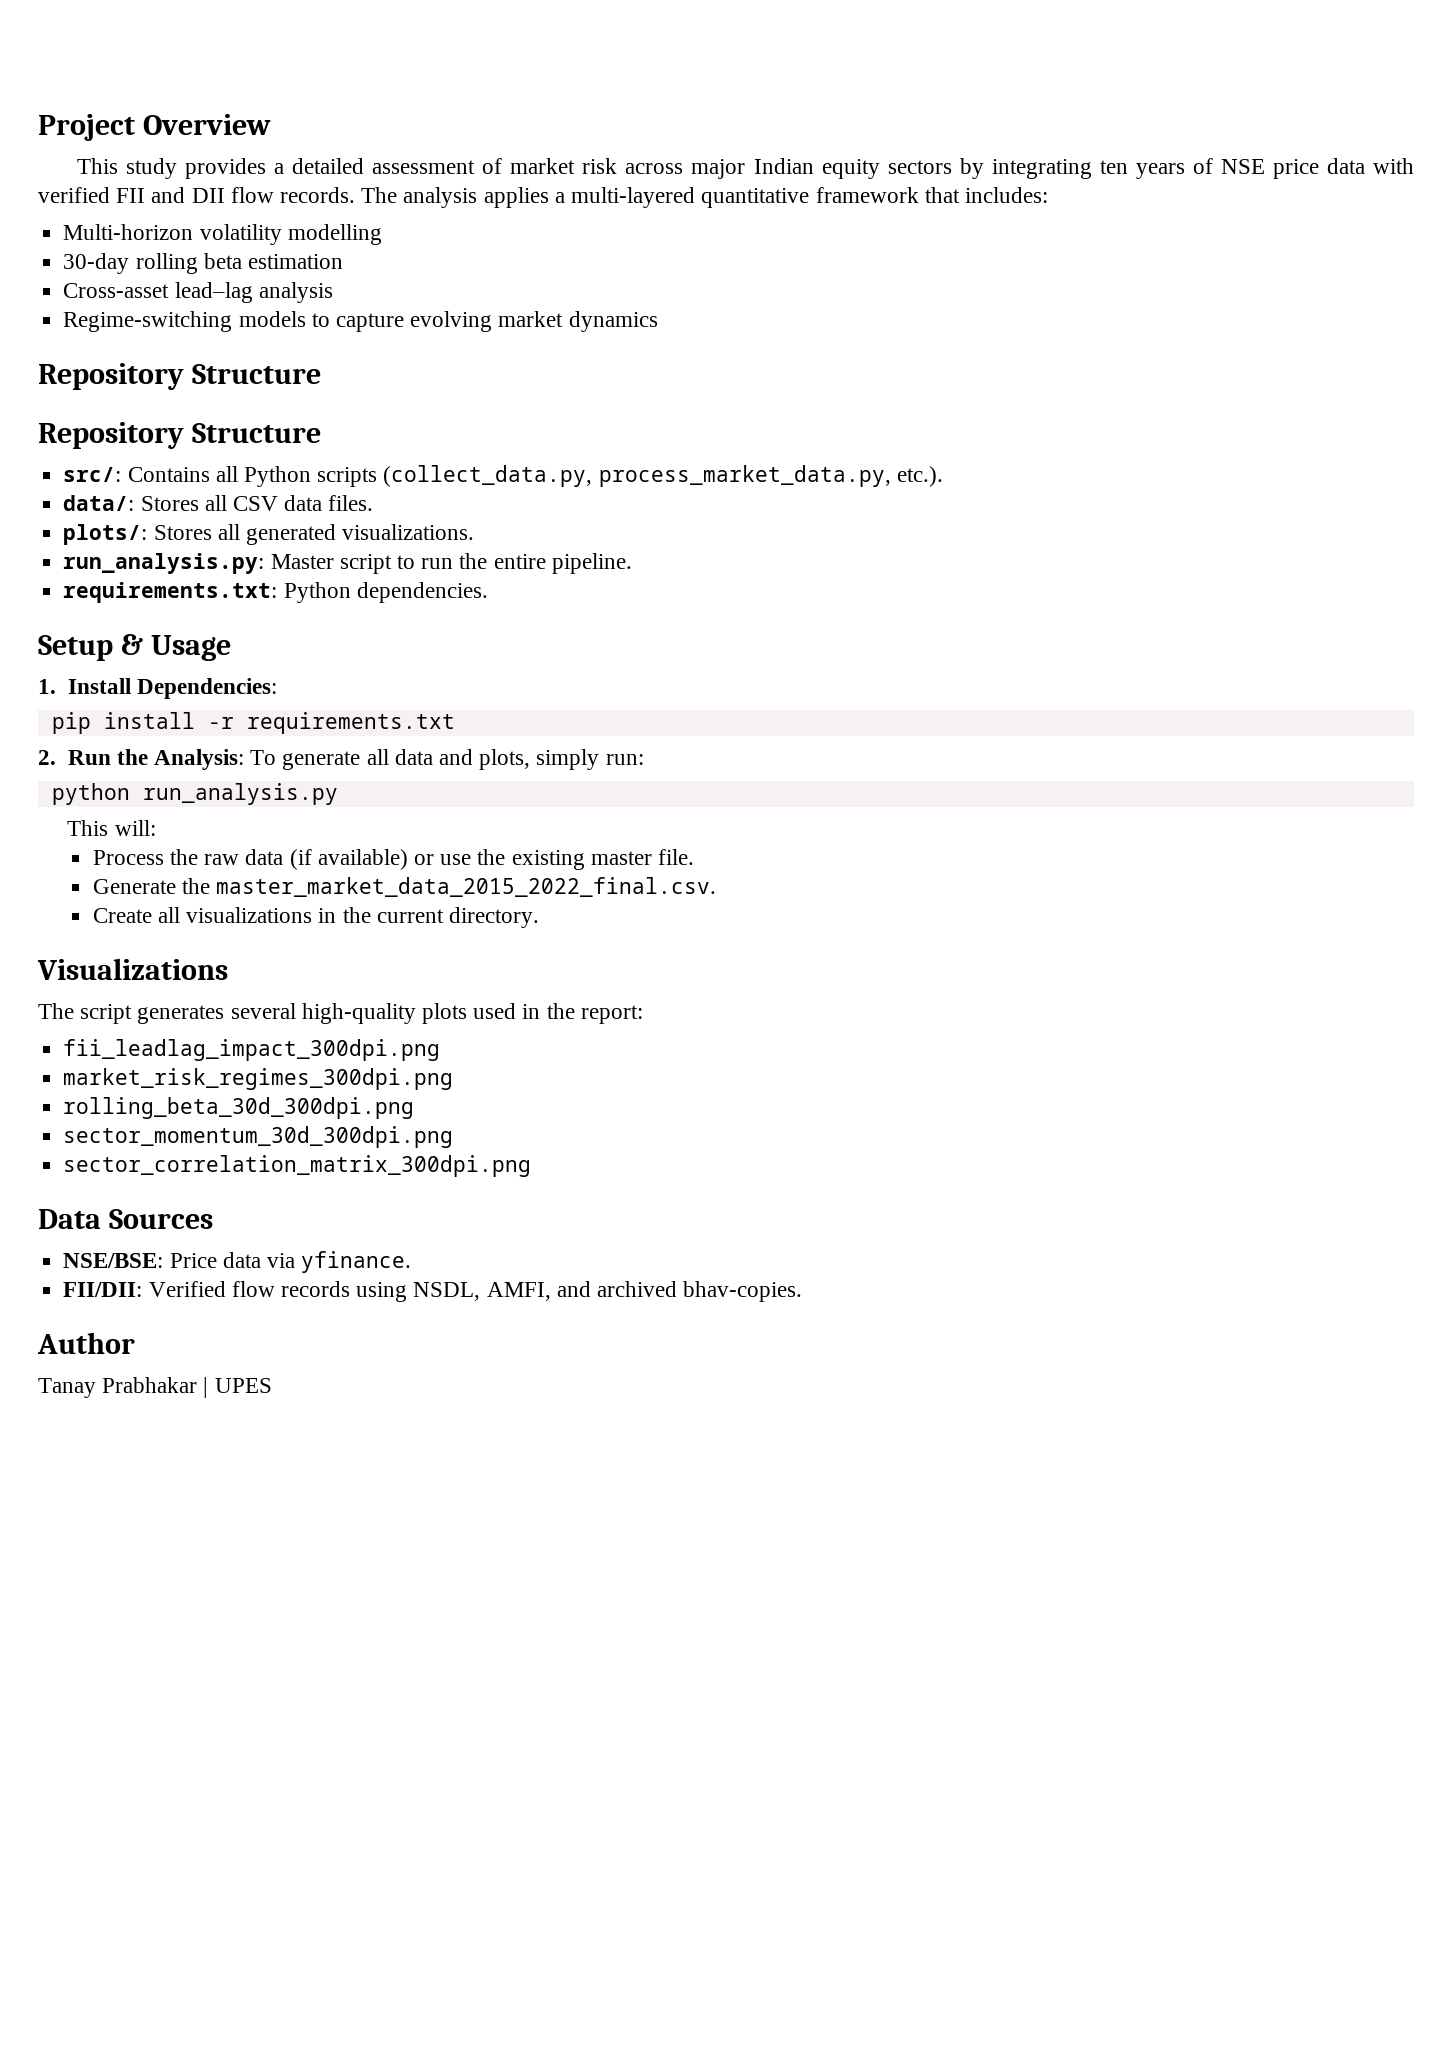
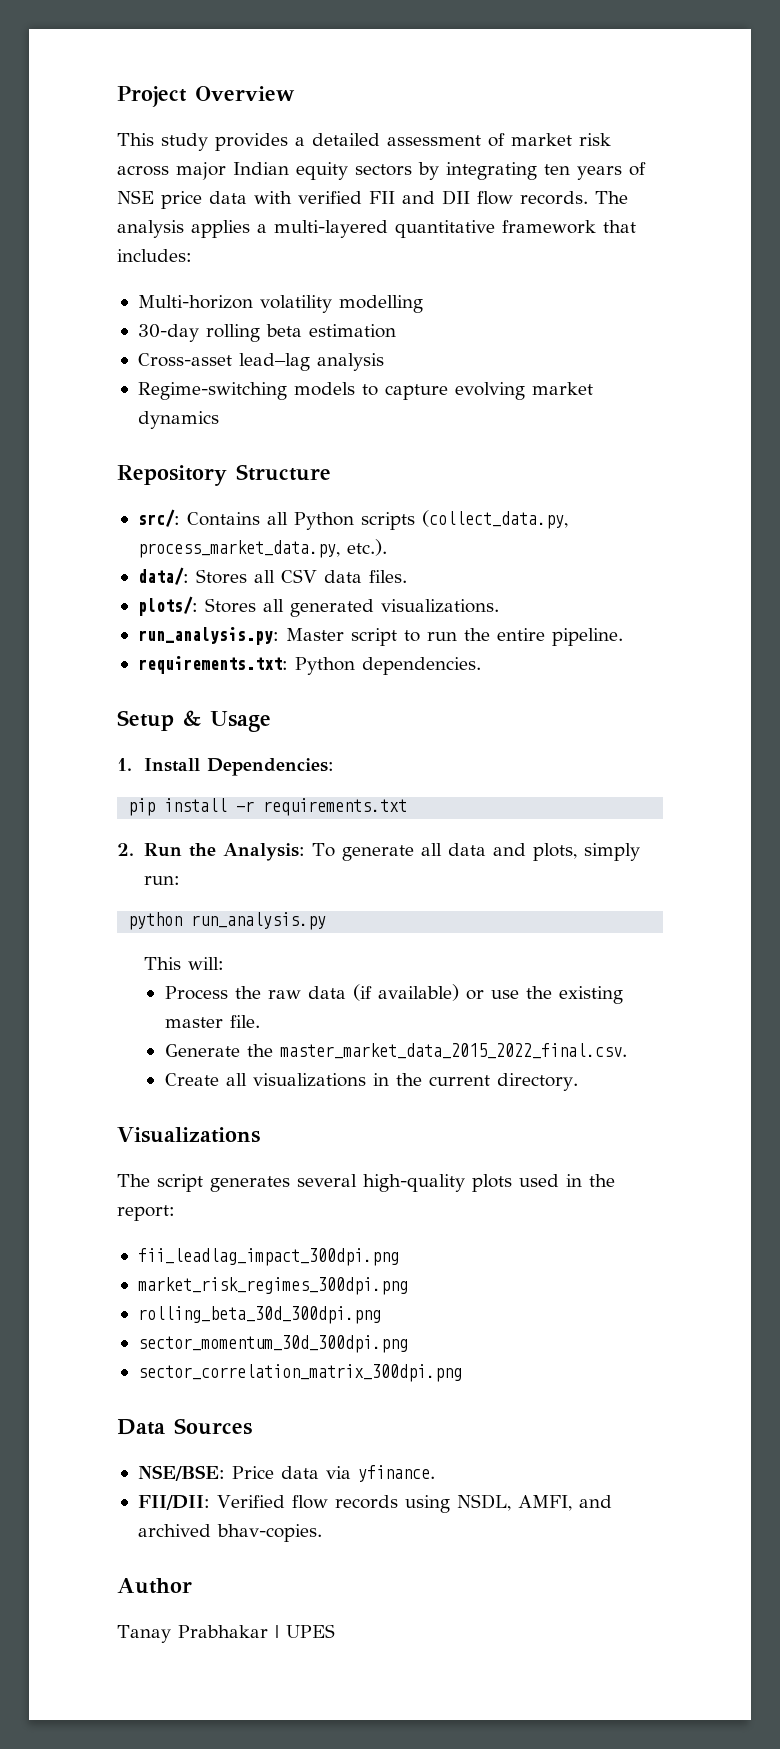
[38,422,321,449] // Repository Structure -> (331, 472) none

